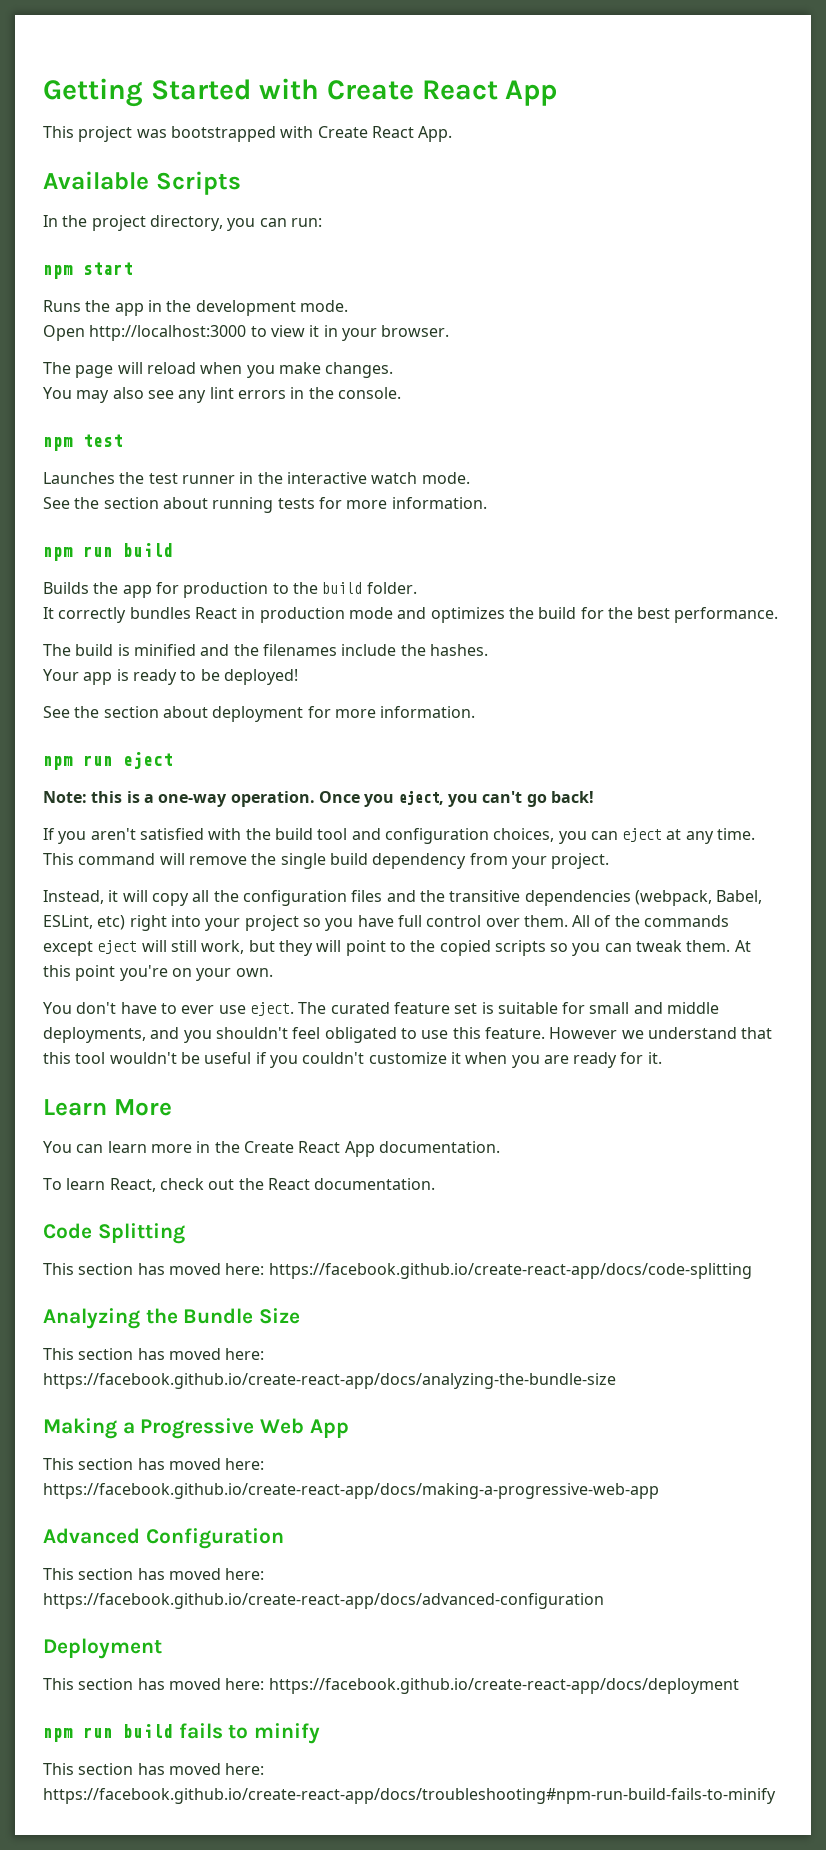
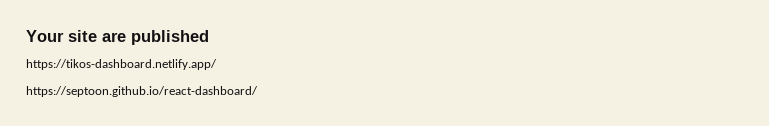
[43,78,558,107] [43,126,453,142] [43,171,241,195] [43,215,322,231] [43,262,133,279] [43,300,348,316] [43,325,450,341] [43,362,394,378] [43,387,401,403] [43,434,123,451] [43,472,470,484] [43,497,487,513] [43,543,173,561] [43,582,417,598] [43,607,779,623] [43,644,488,656] [43,669,298,685] [43,706,476,722] [43,752,173,770] [43,790,594,807] [43,828,756,844] [43,853,610,869] [43,890,763,906] [43,915,730,931] [43,940,751,956] [43,965,273,981] [43,1002,720,1016] [43,1027,773,1043] [43,1052,662,1068] [43,1099,172,1116] [43,1141,500,1157] [43,1178,436,1192] [43,1223,185,1244] [43,1263,752,1279] [43,1308,301,1329] [43,1348,265,1360] [43,1373,616,1389] [43,1418,349,1439] [43,1458,265,1470] [43,1483,659,1499] [43,1528,284,1549] [43,1568,265,1580] [43,1593,604,1609] [43,1638,162,1659] [43,1678,739,1694] [43,1723,321,1744] [43,1763,265,1775] [43,1788,776,1804] Getting Started with Create React App // This project was bootstrapped with Create React App. // Available Scripts // In the project directory, you can run: // npm start // Runs the app in the development mode. // Open http://localhost:3000 to view it in your browser. // The page will reload when you make changes. // You may also see any lint errors in the console. // npm test // Launches the test runner in the interactive watch mode. // See the section about running tests for more information. // npm run build // Builds the app for production to the build folder. // It correctly bundles React in production mode and optimizes the build for the best performance. // The build is minified and the filenames include the hashes. // Your app is ready to be deployed! // See the section about deployment for more information. // npm run eject // Note: this is a one-way operation. Once you eject, you can't go back! // If you aren't satisfied with the build tool and configuration choices, you can eject at any time. This command will remove the single build dependency from your project. // Instead, it will copy all the configuration files and the transitive dependencies (webpack, Babel, ESLint, etc) right into your project so you have full control over them. All of the commands except eject will still work, but they will point to the copied scripts so you can tweak them. At this point you're on your own. // You don't have to ever use eject. The curated feature set is suitable for small and middle deployments, and you shouldn't feel obligated to use this feature. However we understand that this tool wouldn't be useful if you couldn't customize it when you are ready for it. // Learn More // You can learn more in the Create React App documentation. // To learn React, check out the React documentation. // Code Splitting // This section has moved here: https://facebook.github.io/create-react-app/docs/code-splitting // Analyzing the Bundle Size // This section has moved here: https://facebook.github.io/create-react-app/docs/analyzing-the-bundle-size // Making a Progressive Web App // This section has moved here: https://facebook.github.io/create-react-app/docs/making-a-progressive-web-app // Advanced Configuration // This section has moved here: https://facebook.github.io/create-react-app/docs/advanced-configuration // Deployment // This section has moved here: https://facebook.github.io/create-react-app/docs/deployment // npm run build fails to minify // This section has moved here: https://facebook.github.io/create-react-app/docs/troubleshooting#npm-run-build-fails-to-minify -> [26,30,209,45] [26,59,217,70] [26,86,258,97] Your site are published // https://tikos-dashboard.netlify.app/ // https://septoon.github.io/react-dashboard/

